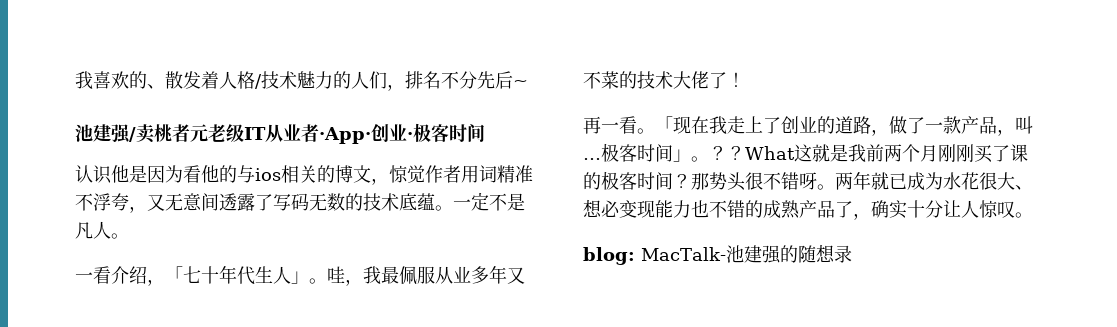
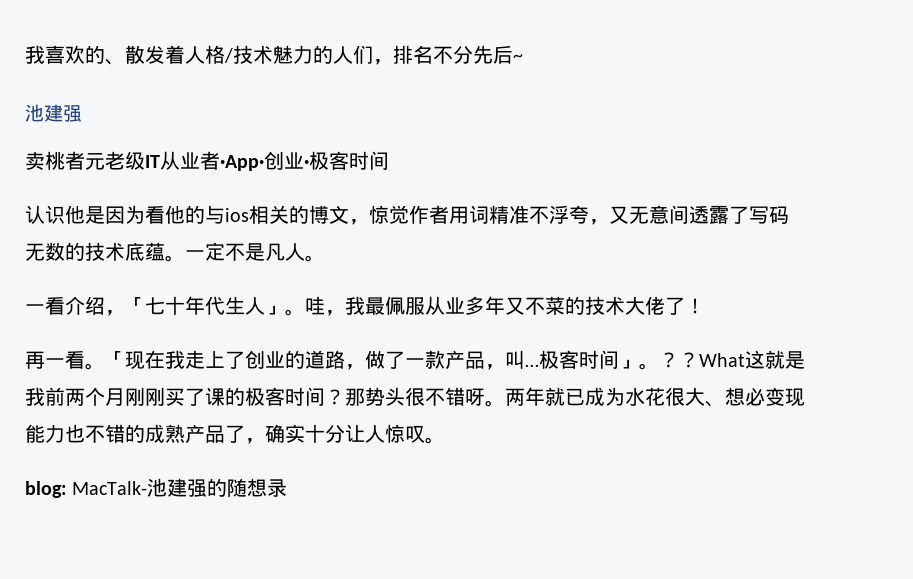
[129,127,136,142] / -> (82, 113) //

